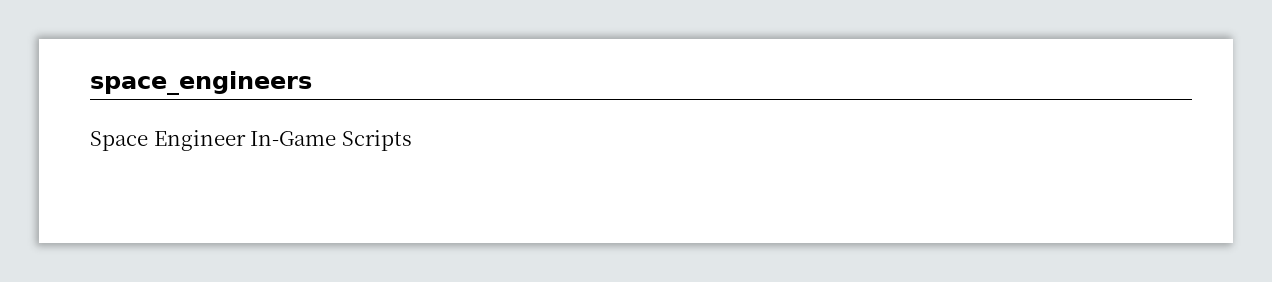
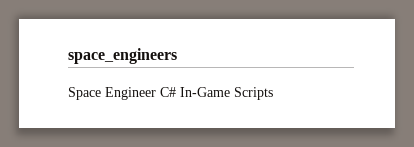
(246, 140) none -> [160,87,176,97] C#

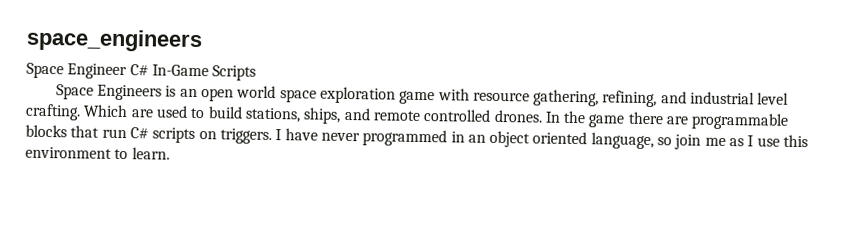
(273, 93) none -> [55,84,790,108] [25,103,790,130] [25,124,809,150] [25,146,170,160] // Space Engineers is an open world space exploration game with resource gathering, refining, and industrial level crafting. Which are used to build stations, ships, and remote controlled drones. In the game there are programmable blocks that run C# scripts on triggers. I have never programmed in an object oriented language, so join me as I use this environment to learn.

